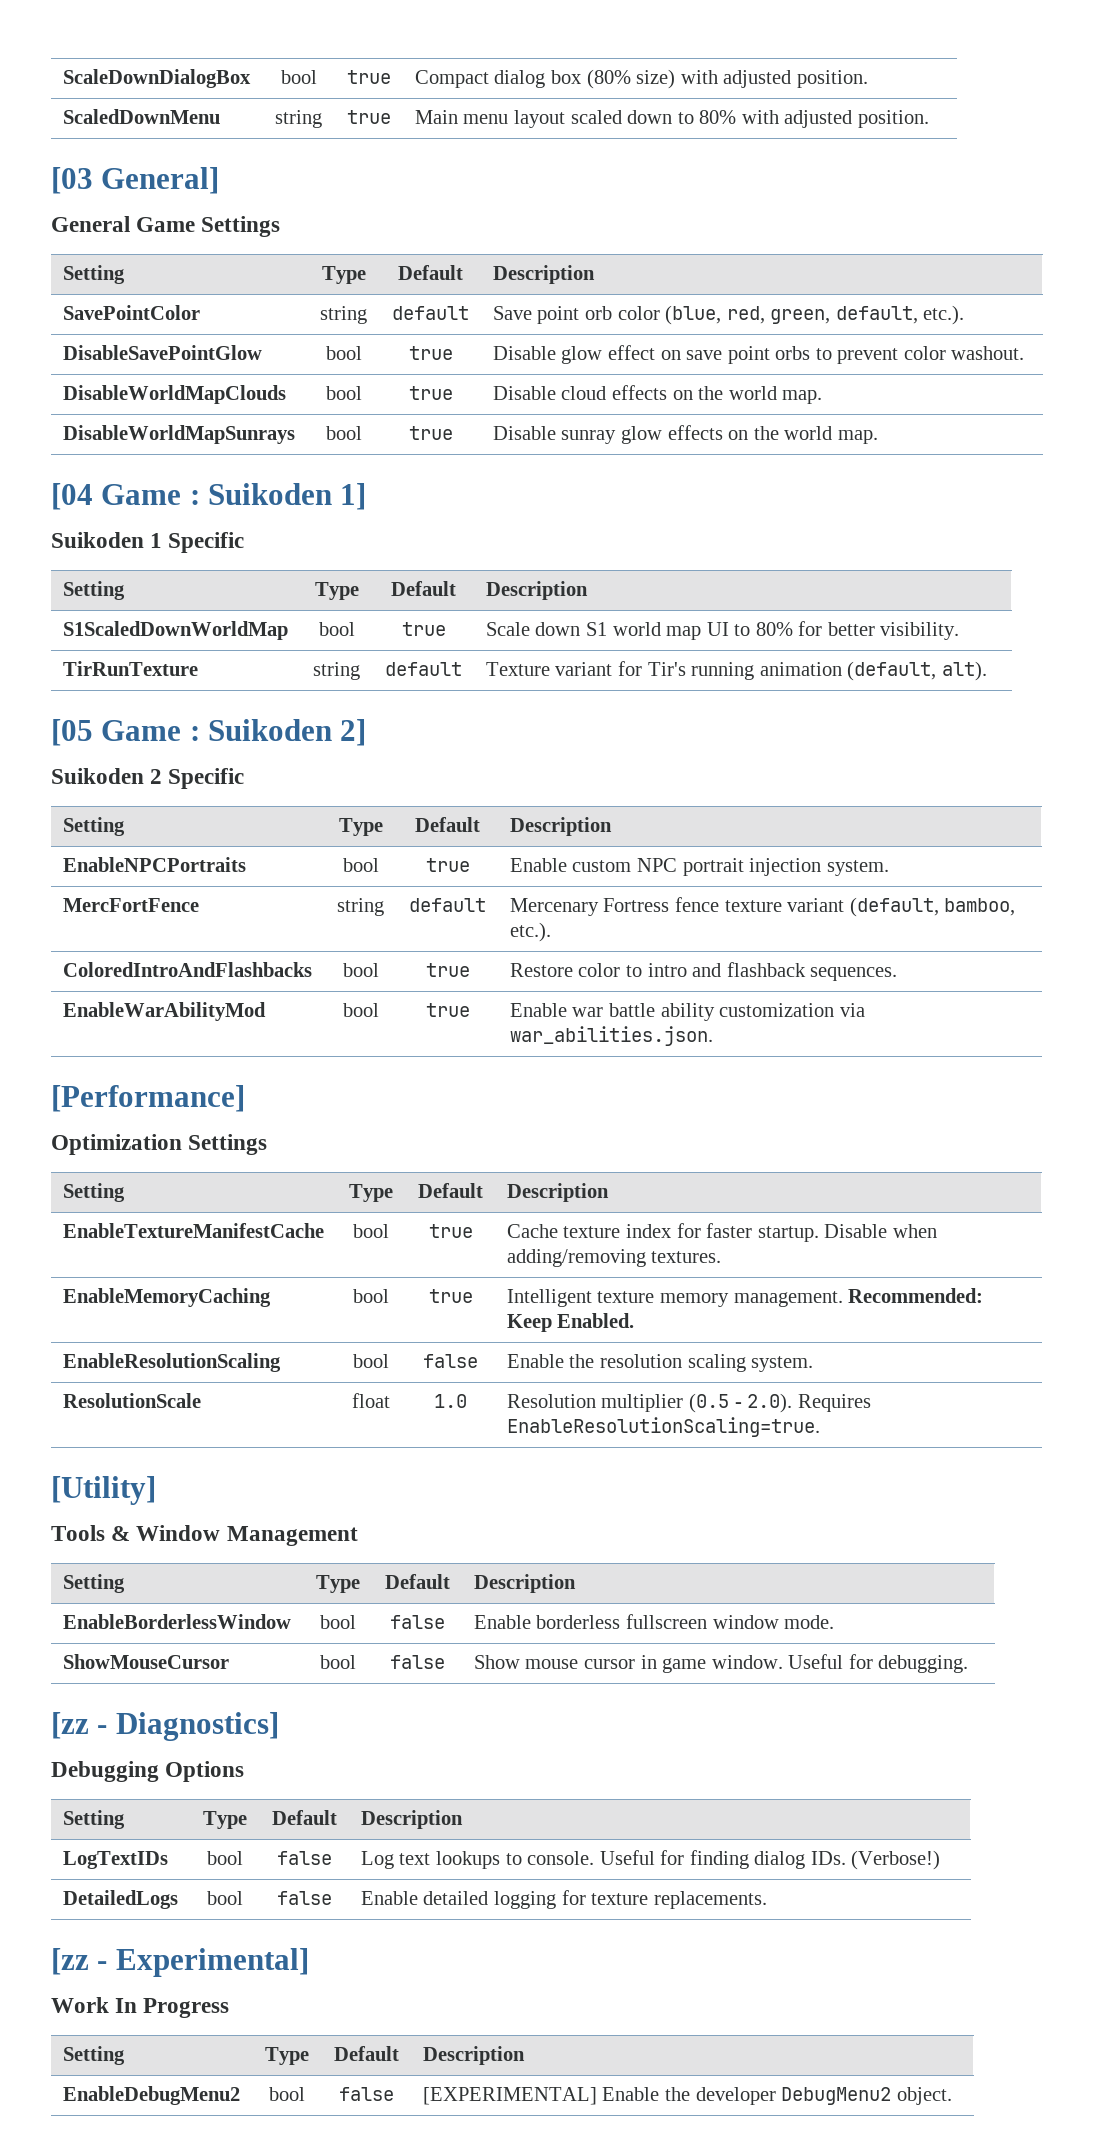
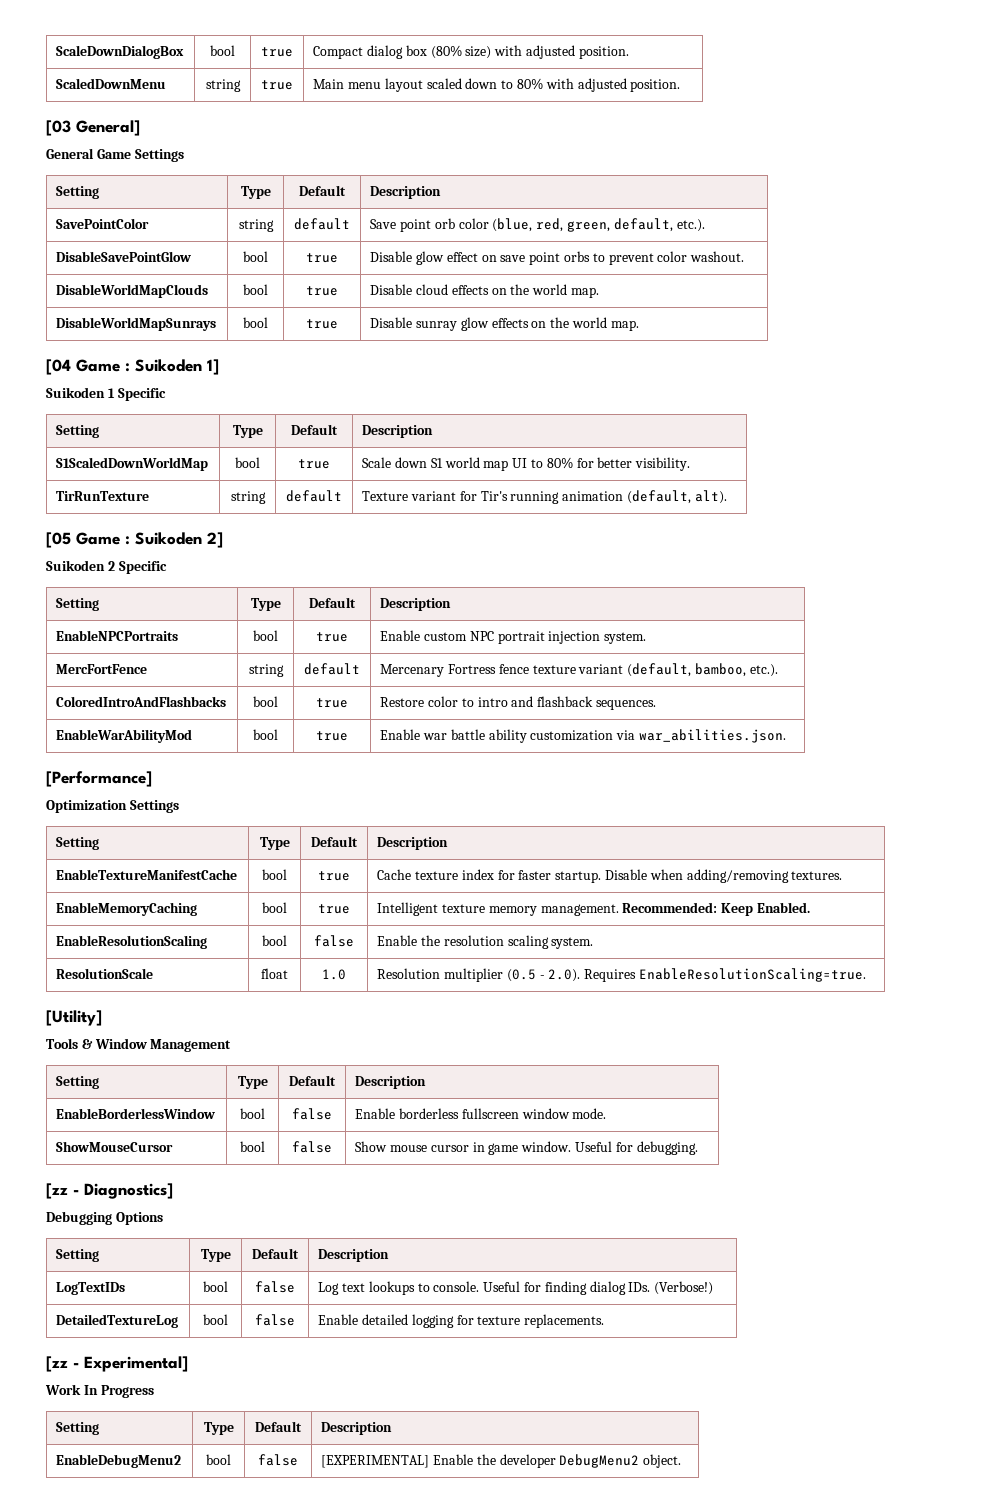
[62,1890,178,1909] DetailedLogs -> [56,1314,179,1328] DetailedTextureLog

